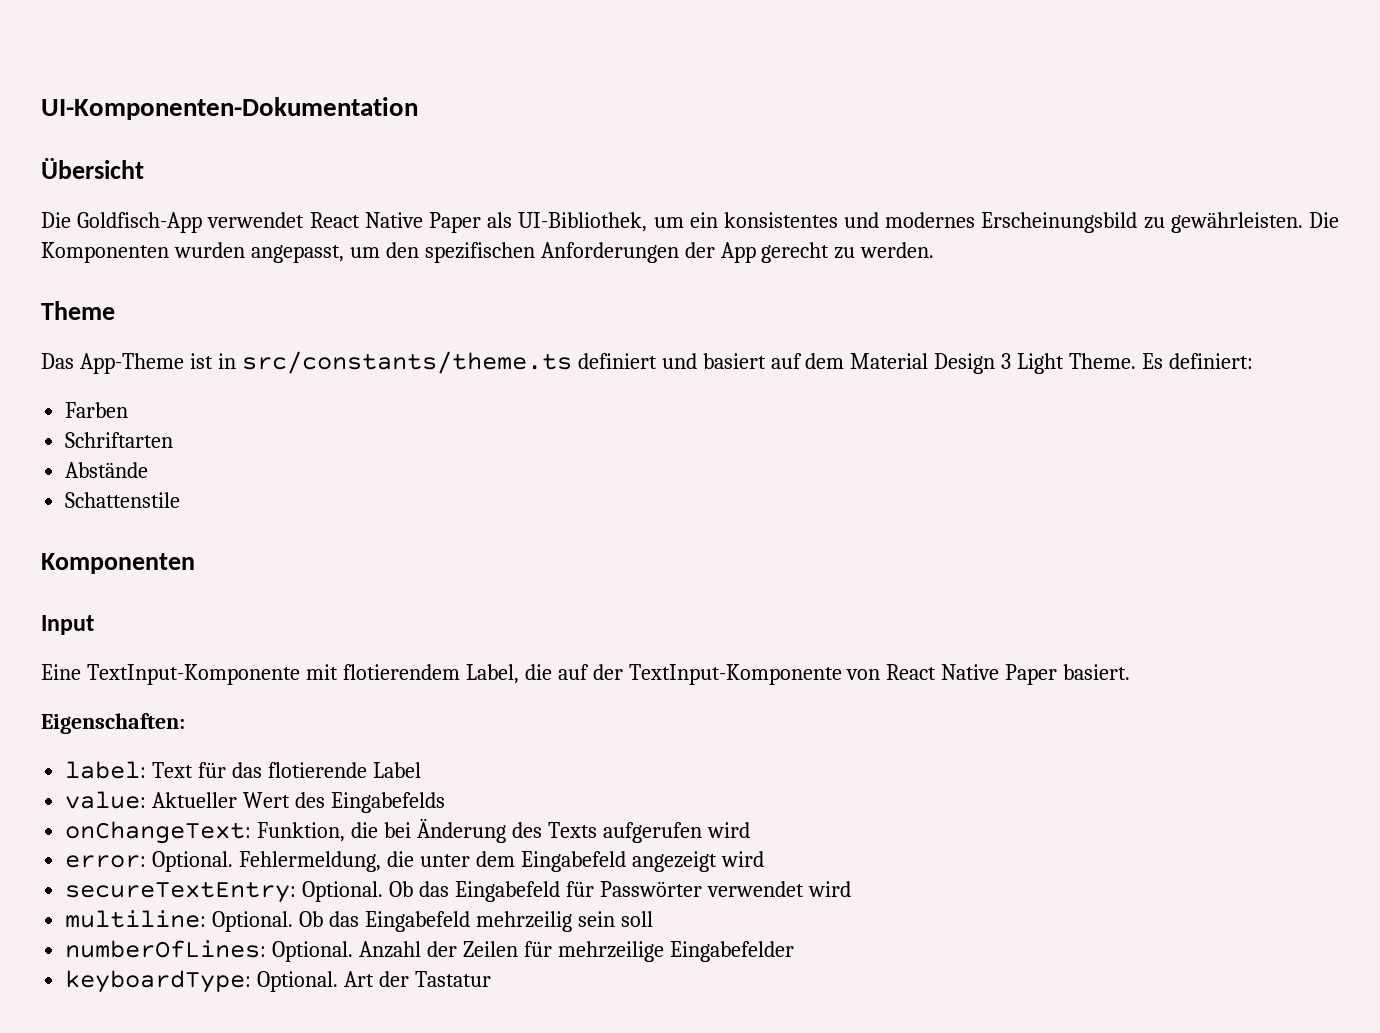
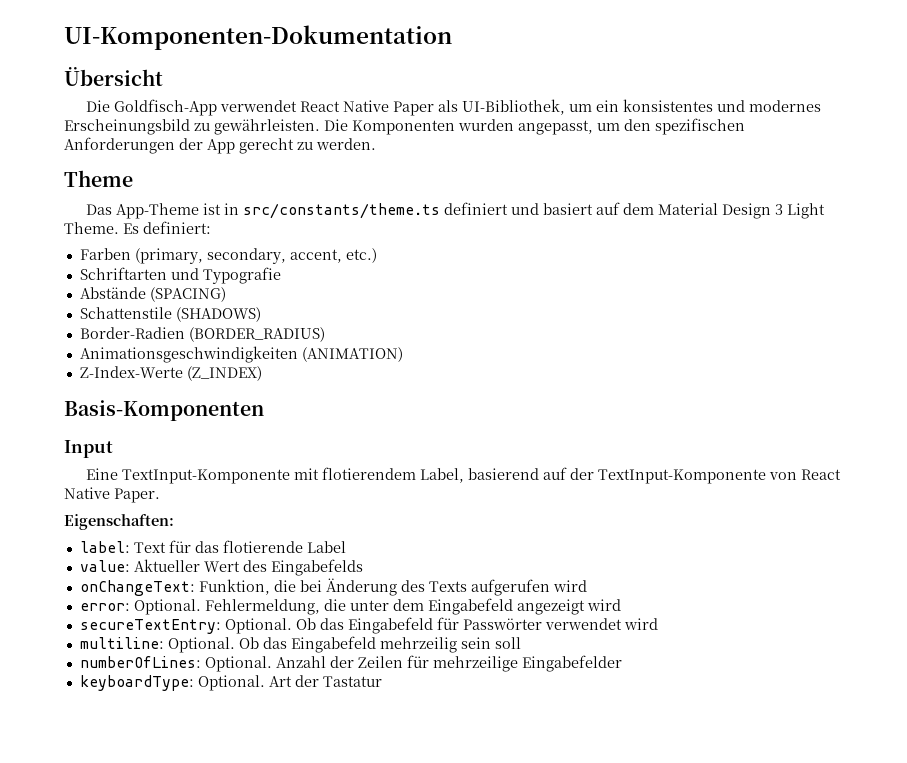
(129, 410) none -> [134,248,377,264] (primary, secondary, accent, etc.)
(174, 440) none -> [170,267,281,284] und Typografie
(149, 470) none -> [149,287,226,302] (SPACING)
[41,553,195,574] // Komponenten -> [175,307,261,322] [79,327,325,342] [79,346,403,363] [79,366,262,381] [64,400,264,421] (SHADOWS) // Border-Radien (BORDER_RADIUS) // Animationsgeschwindigkeiten (ANIMATION) // Z-Index-Werte (Z_INDEX) // Basis-Komponenten
[524,664,552,680] die -> [468,468,540,480] basierend
[1005,664,1131,685] Paper basiert. -> [114,488,160,503] Paper.

